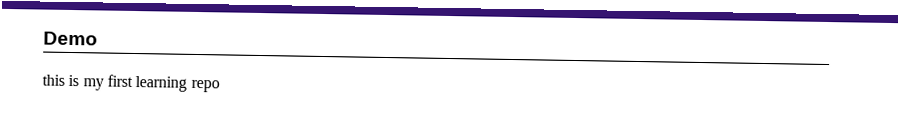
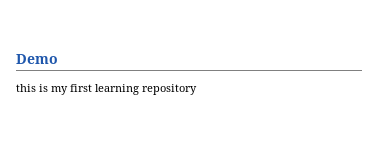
[190,79,220,93] repo -> [142,84,197,95] repository

